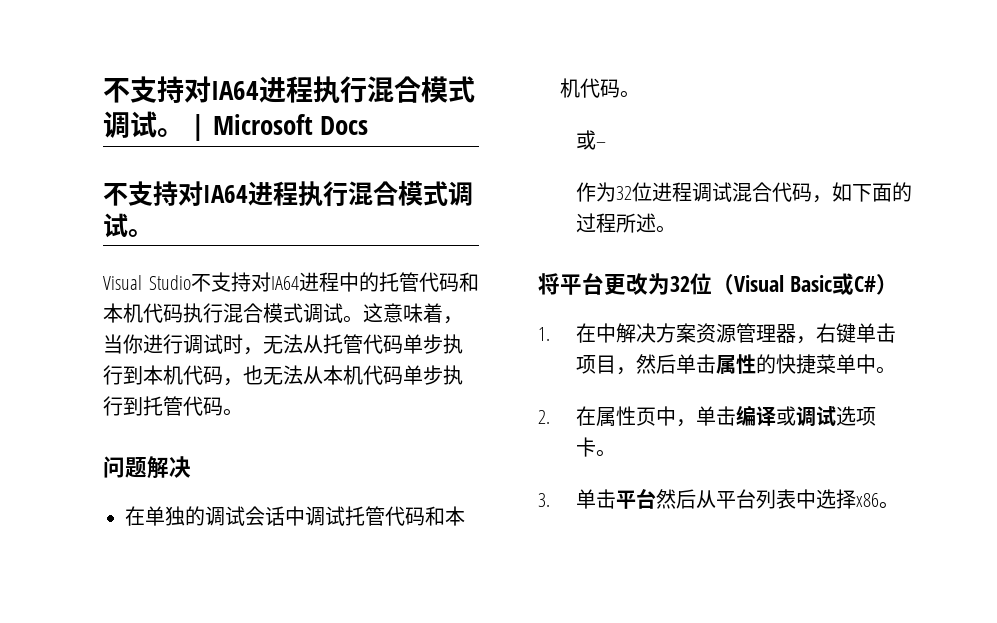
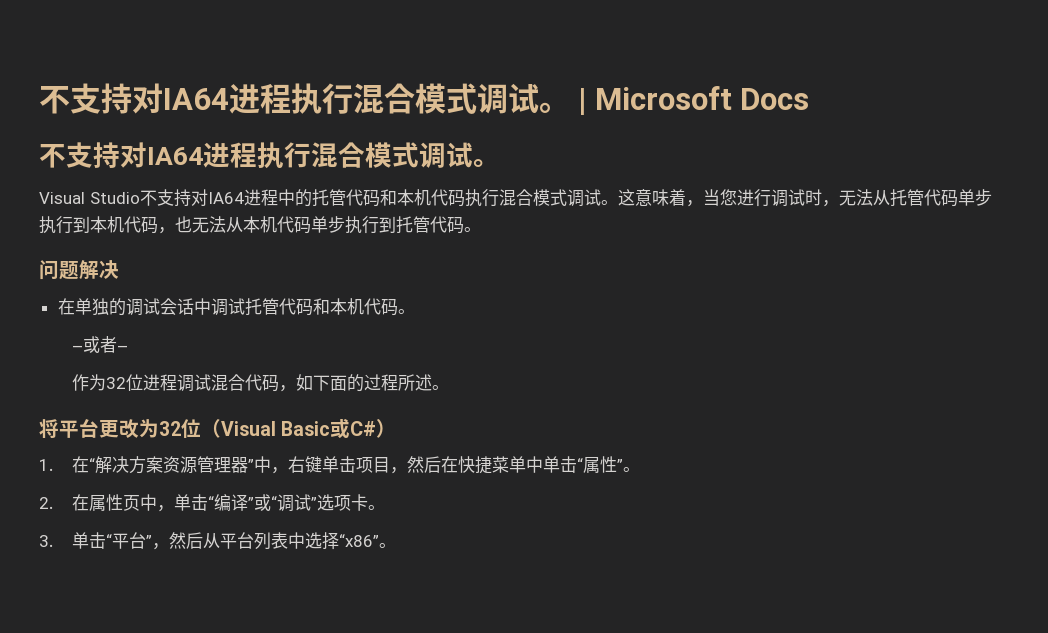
[123,334,143,354] 你 -> [720,189,737,206] 您
[575,130,596,150] 或 -> [71,336,117,353] –或者
[595,323,616,343] 中 -> [88,458,95,471] “
(796, 333) none -> [247,456,271,473] ”中
[675,354,876,374] 单击属性的快捷菜单中 -> [440,456,623,474] 在快捷菜单中单击“属性”
[735,405,836,427] 编译或调试 -> [207,494,317,512] “编译”或“调试”
[615,489,656,509] 平台 -> [105,532,169,550] “平台”，
[855,493,879,507] x86 -> [338,534,379,547] “x86”

